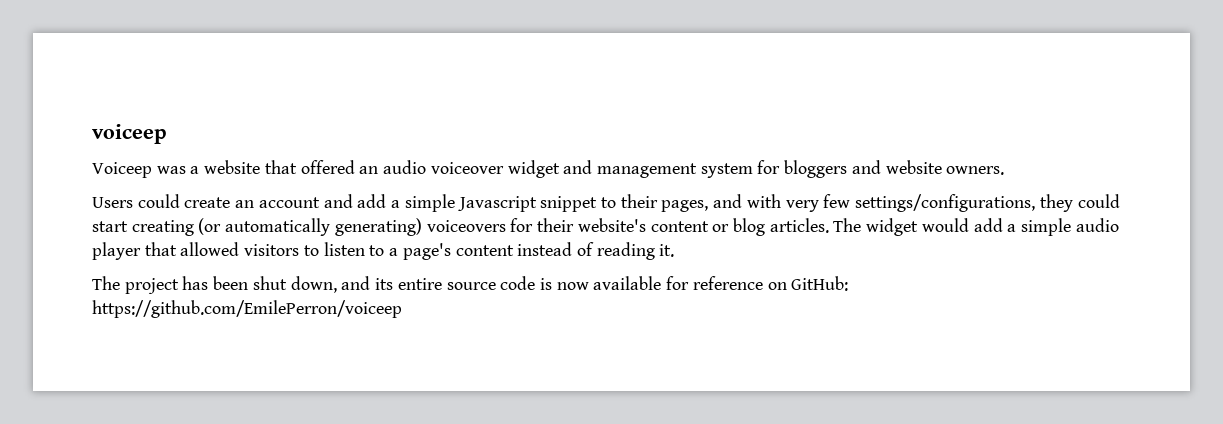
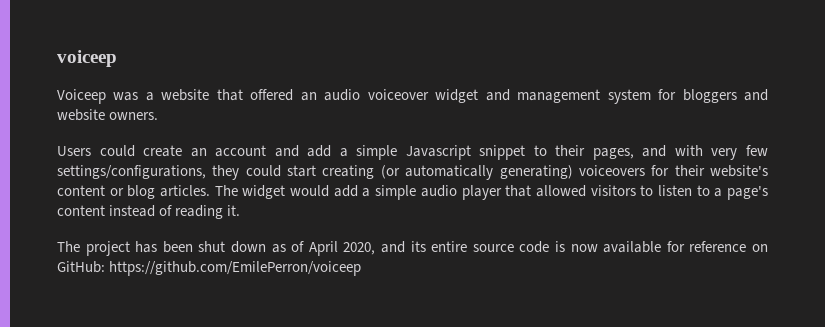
[290,276,337,293] down, -> [230,241,376,256] down as of April 2020,

